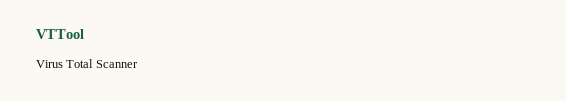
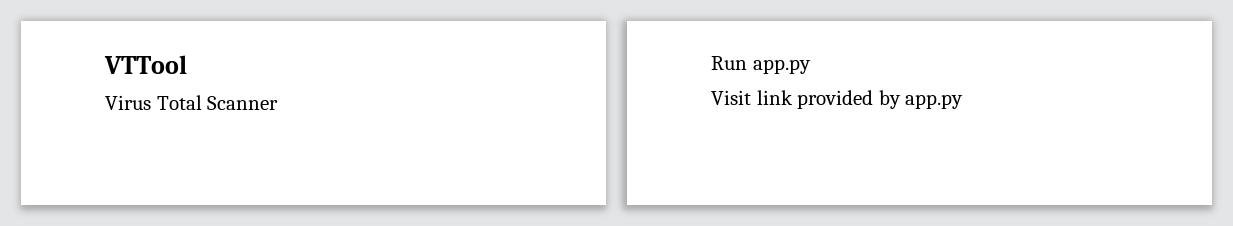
(138, 64) none -> [711,56,811,74] [711,90,964,109] // Run app.py // Visit link provided by app.py

